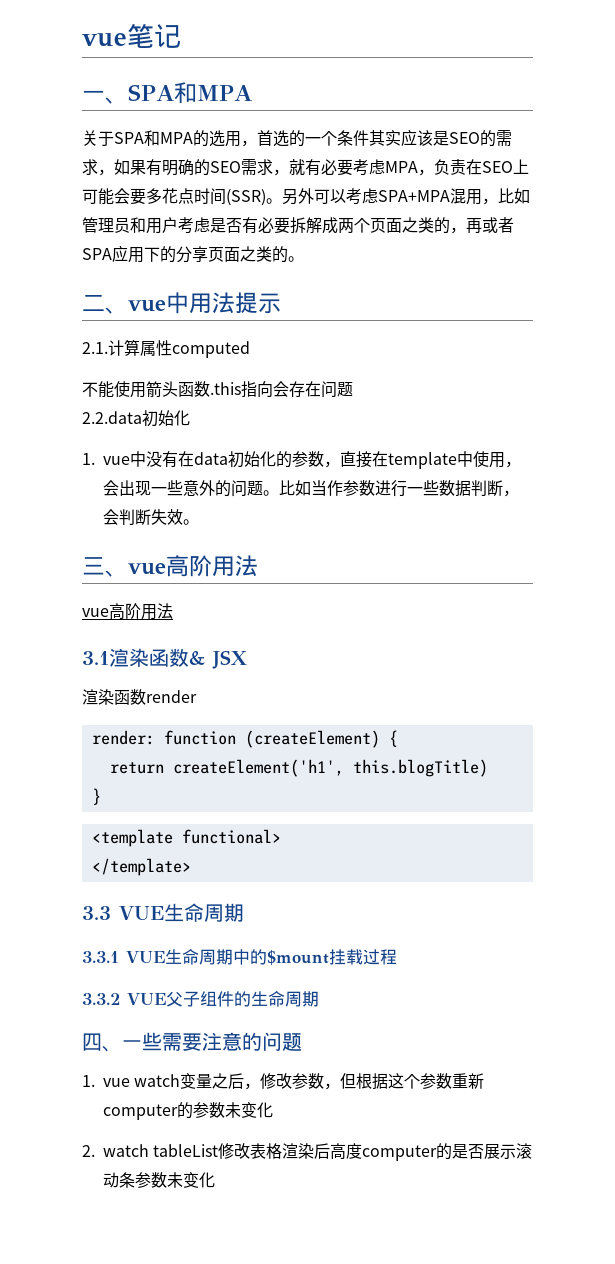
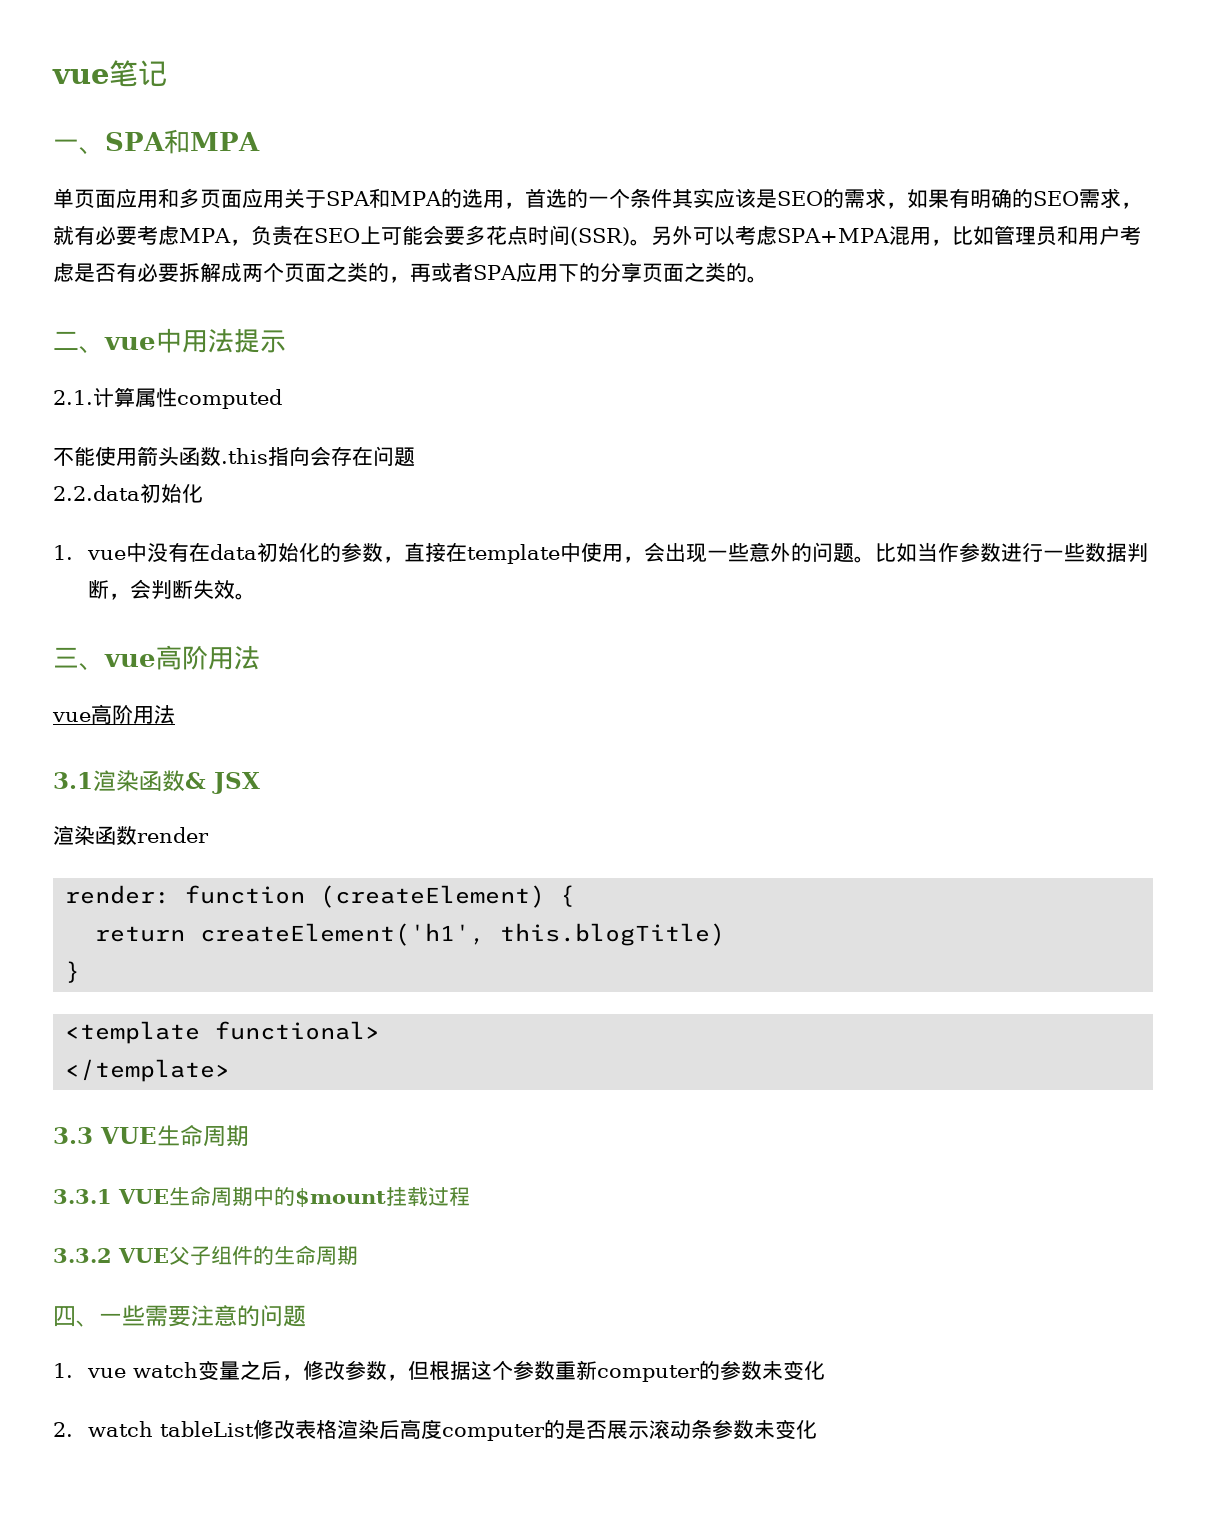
(252, 93) none -> [53,188,284,209] 单页面应用和多页面应用

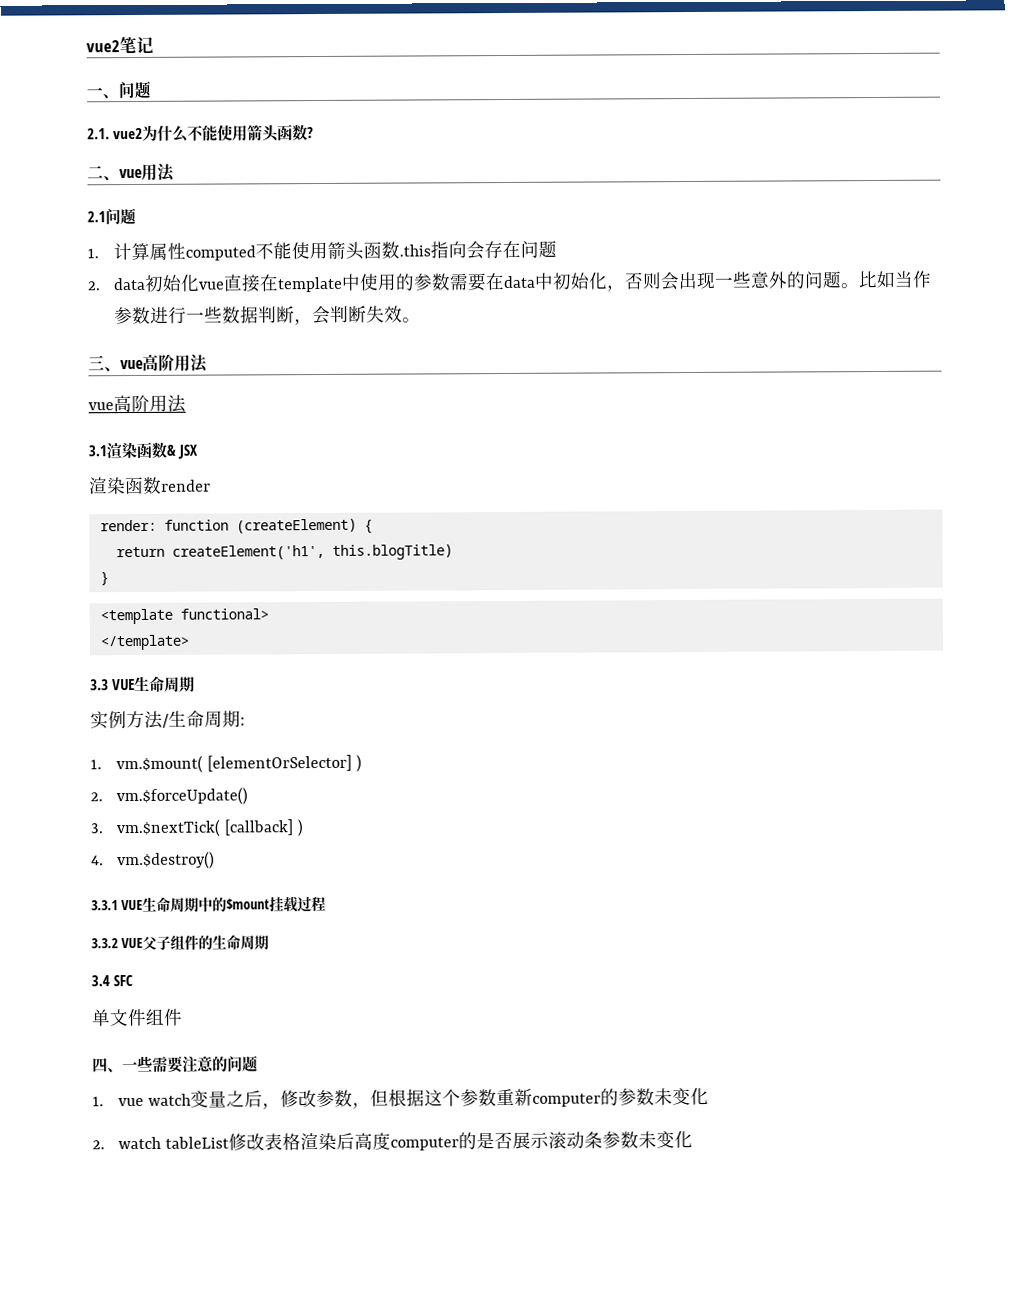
[52,69,109,84] vue -> [86,40,120,53] vue2
[105,129,260,154] [53,188,1142,209] [53,225,1141,246] [53,262,768,283] SPA和MPA // 单页面应用和多页面应用关于SPA和MPA的选用，首选的一个条件其实应该是SEO的需求，如果有明确的SEO需求，就有必要考虑MPA，负责在SEO上可能会要多花点时间(SSR)。另外可以考虑SPA+MPA混用，比如管理员和用户考虑是否有必要拆解成两个页面之类的，再或者SPA应用下的分享页面之类的。 -> [118,80,151,99] [87,124,315,142] 问题 // 2.1. vue2为什么不能使用箭头函数?
[156,328,286,353] [53,390,93,405] 中用法提示 // 2.1. -> [141,163,175,182] [87,207,136,225] [87,248,99,259] 用法 // 2.1问题 // 1.
(282, 399) // -> (257, 253) none
[53,483,203,503] [53,542,211,563] 2.2.data初始化 // 1. vue中没有在 -> [87,281,101,291] 2.
[320,542,405,563] 的参数， -> [198,281,226,290] vue
[623,556,645,563] ， -> [395,272,663,292] 的参数需要在data中初始化，否则
(249, 1136) none -> [90,710,245,730] [90,754,362,774] [90,787,249,806] [90,819,303,838] [91,851,216,870] // 实例方法/生命周期: // 1. vm.$mount( [elementOrSelector] ) // 2. vm.$forceUpdate() // 3. vm.$nextTick( [callback] ) // 4. vm.$destroy()
(358, 1255) none -> [91,975,134,987] [91,1008,183,1027] // 3.4 SFC // 单文件组件

